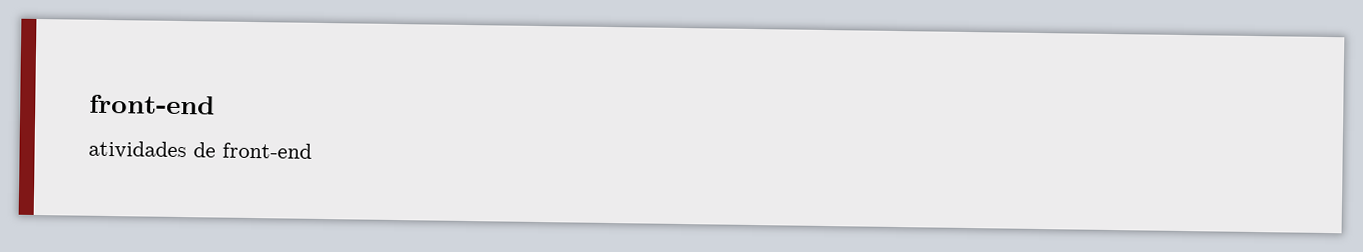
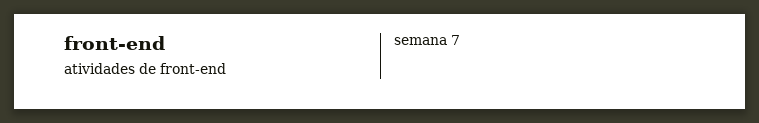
(312, 150) none -> [394,35,460,45] // semana 7

